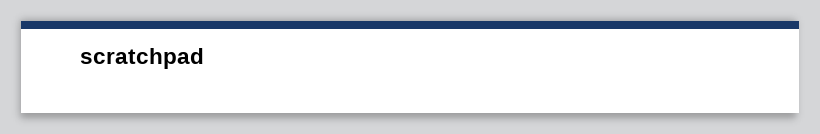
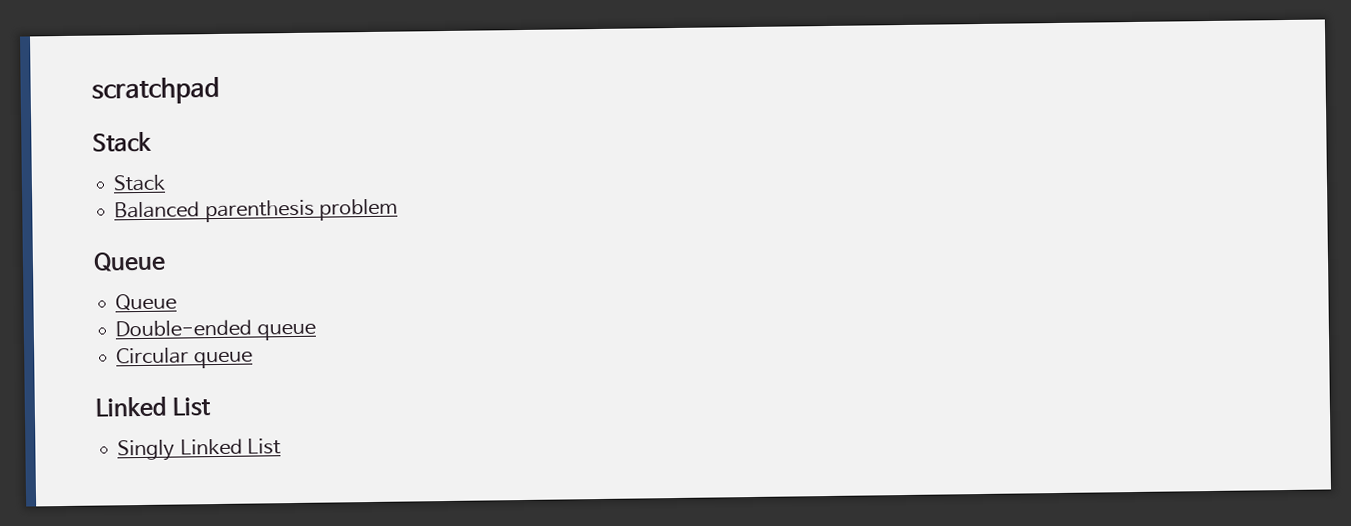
(204, 58) none -> [92,131,152,153] [113,174,167,192] [114,198,398,223] [93,251,166,272] [115,293,178,311] [115,319,316,341] [116,347,253,369] [95,396,212,418] [117,438,281,462] // Stack // Stack // Balanced parenthesis problem // Queue // Queue // Double-ended queue // Circular queue // Linked List // Singly Linked List

